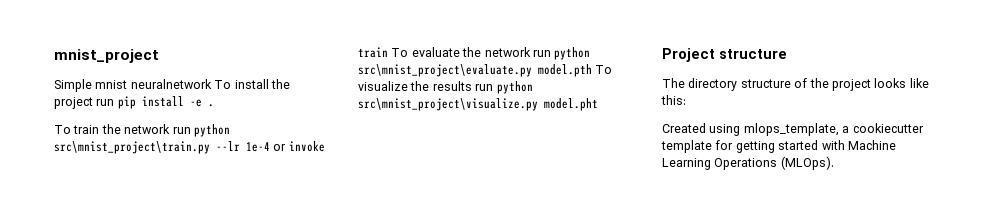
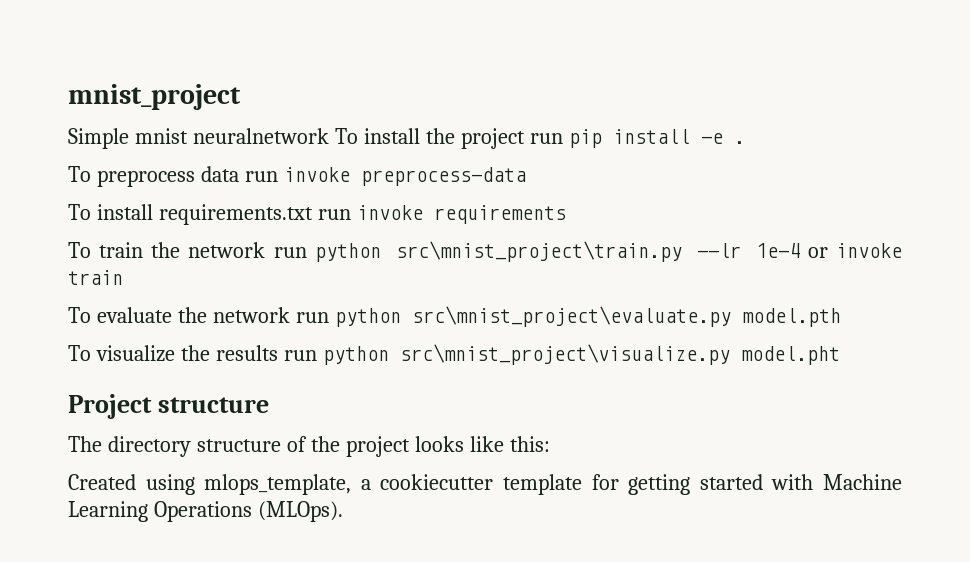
(214, 105) none -> [68,166,526,187] [68,204,566,225] // To preprocess data run invoke preprocess-data // To install requirements.txt run invoke requirements
(388, 52) none -> (123, 277) //
(592, 70) none -> (841, 317) //

